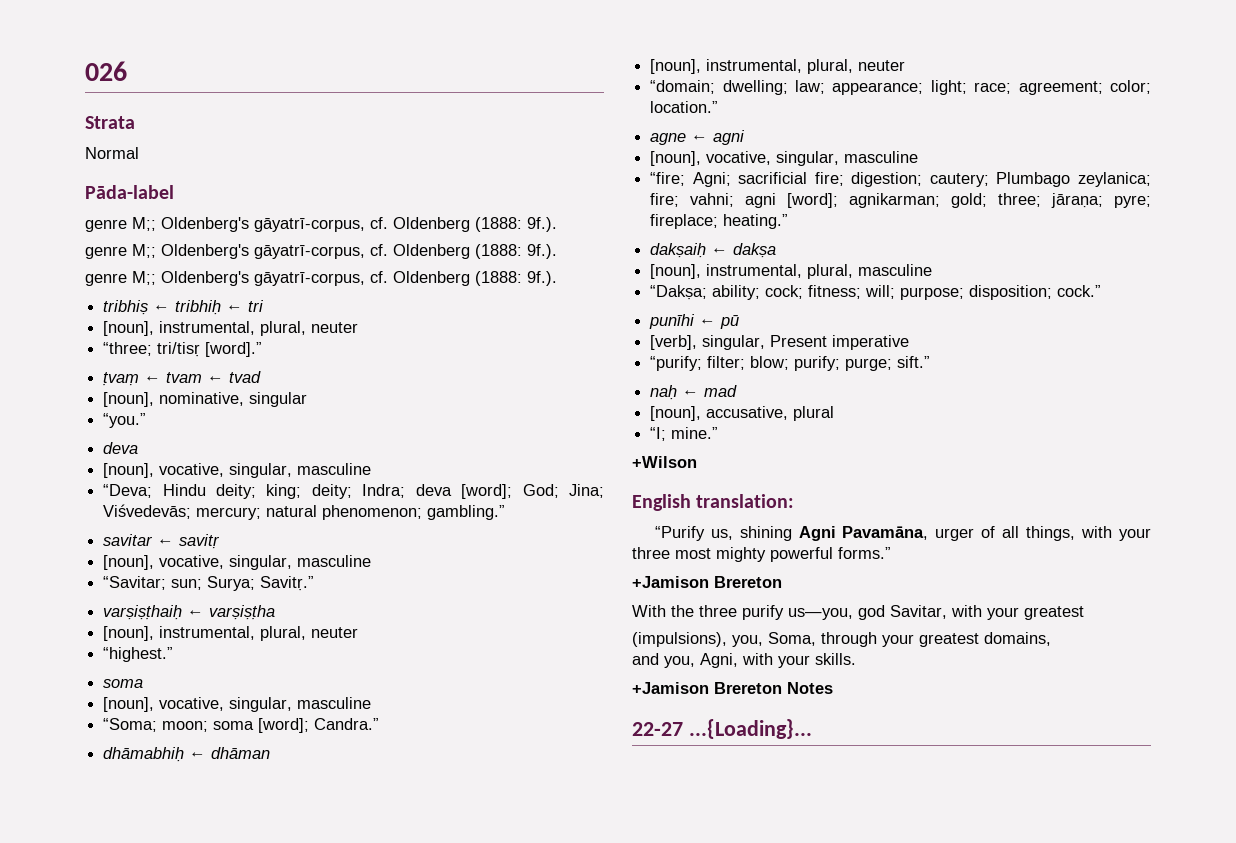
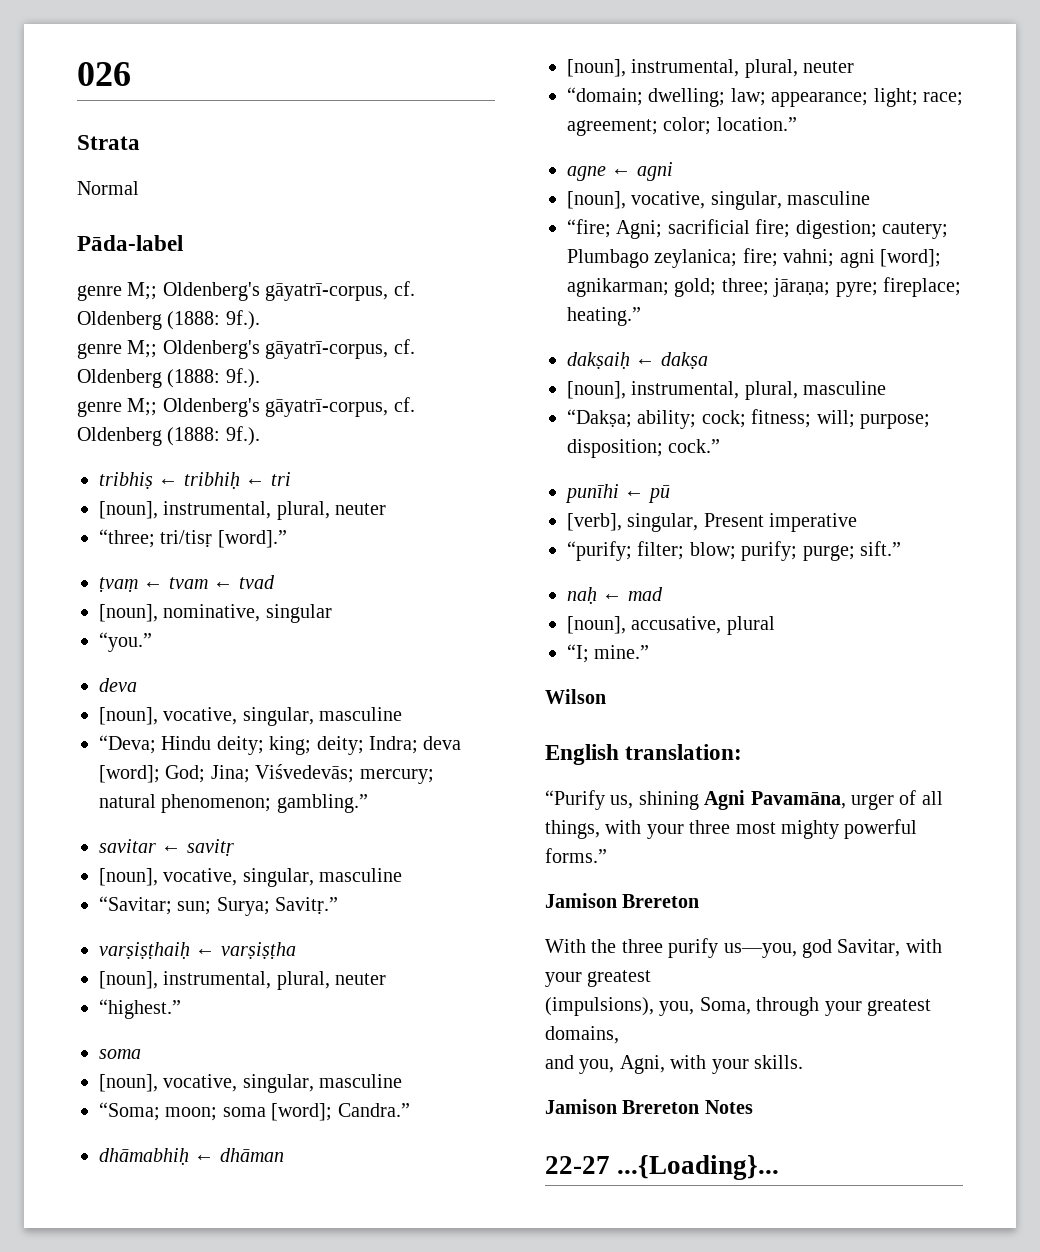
[632,456,697,468] +Wilson -> [545,689,606,704] Wilson
[632,576,709,588] +Jamison -> [545,893,617,908] Jamison
[632,682,709,694] +Jamison -> [545,1099,617,1114] Jamison

